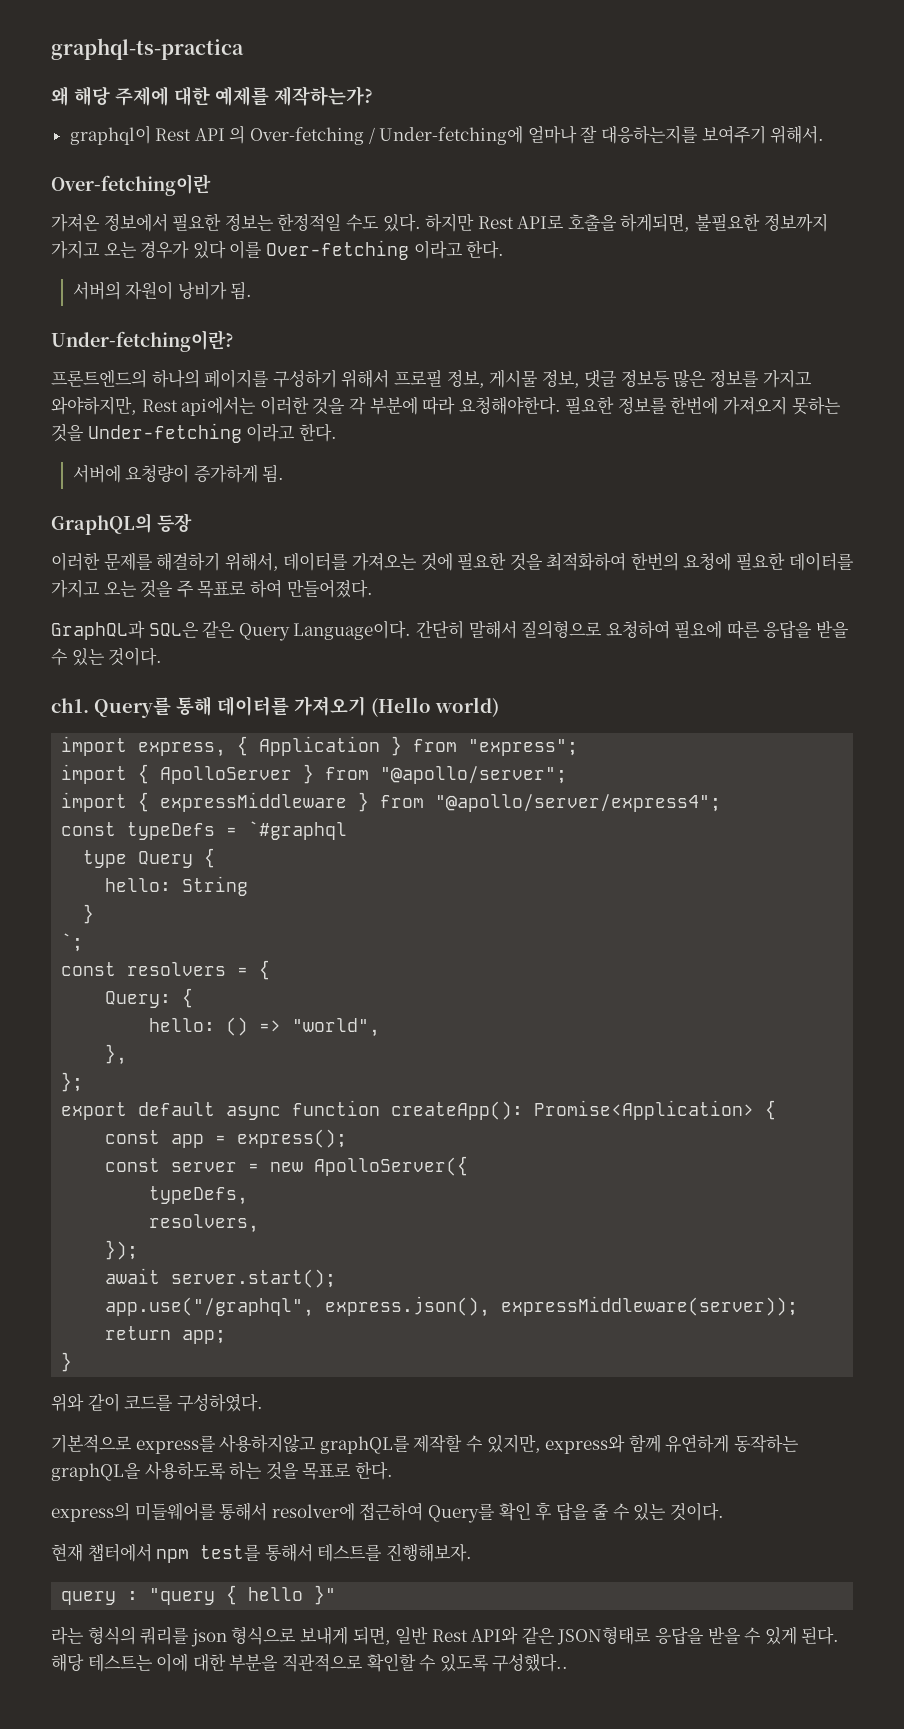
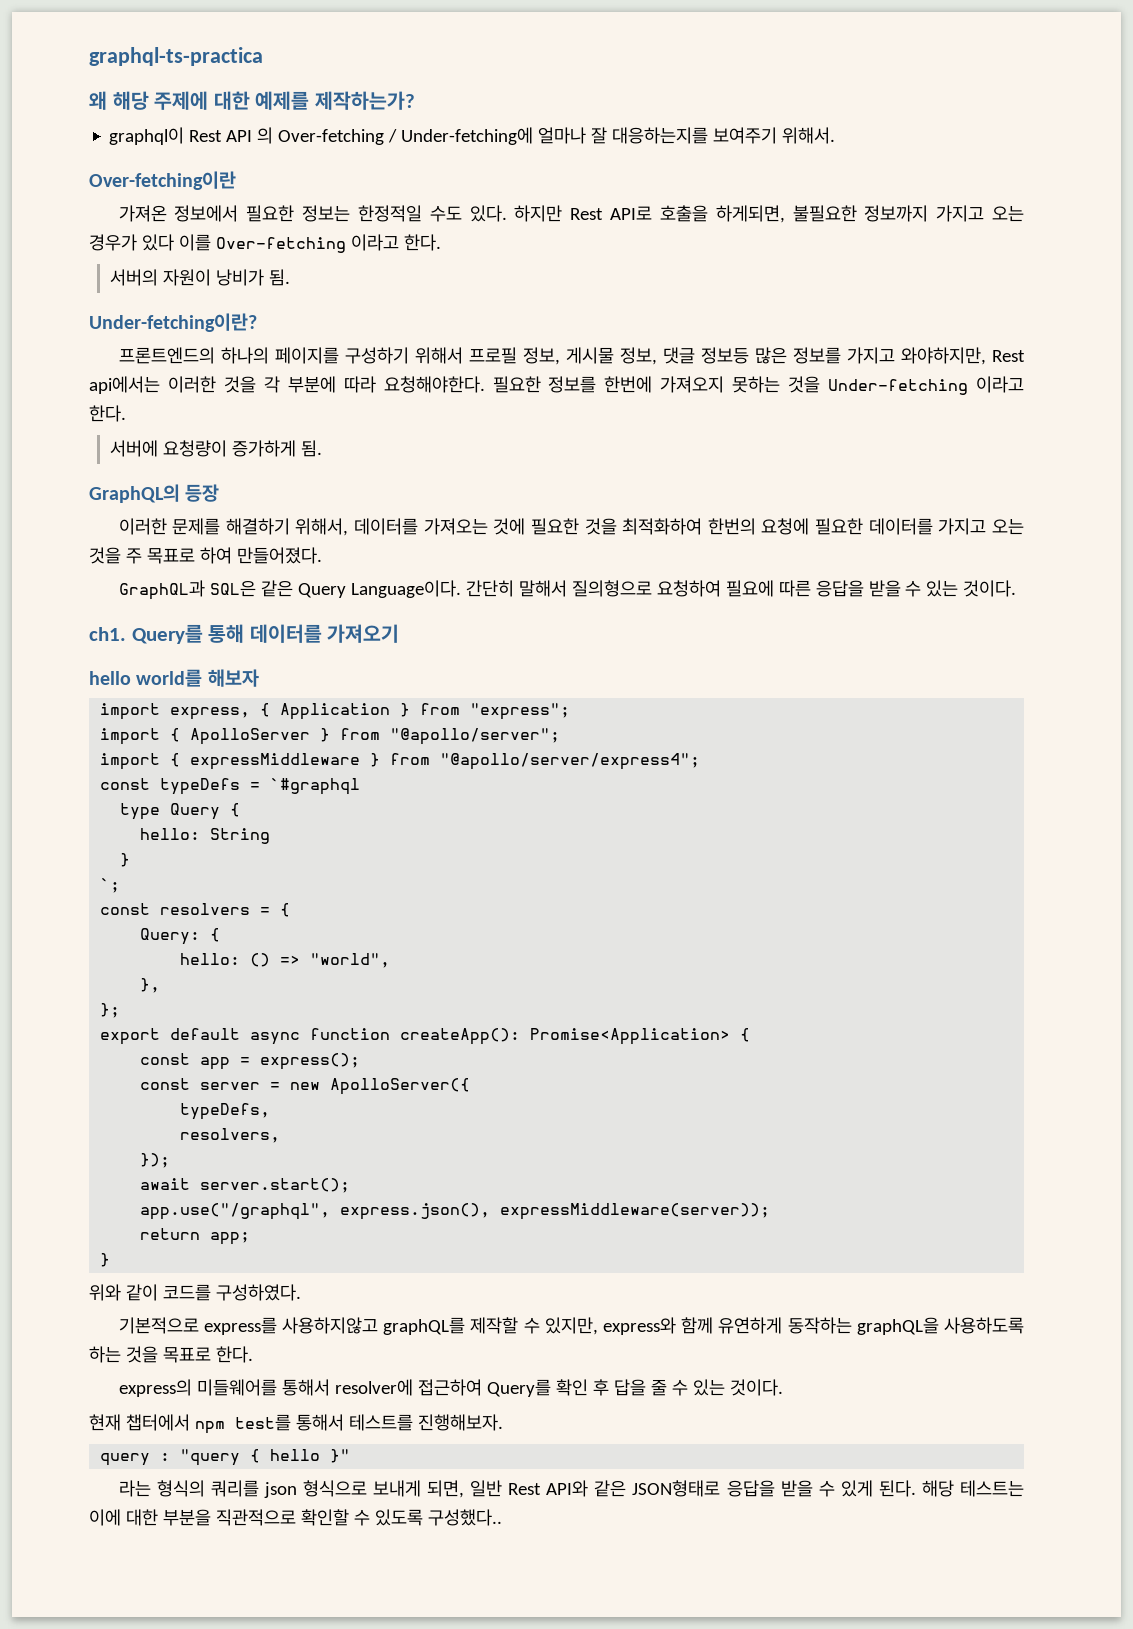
[371,697,499,717] (Hello world) -> [89,669,259,687] // hello world를 해보자

